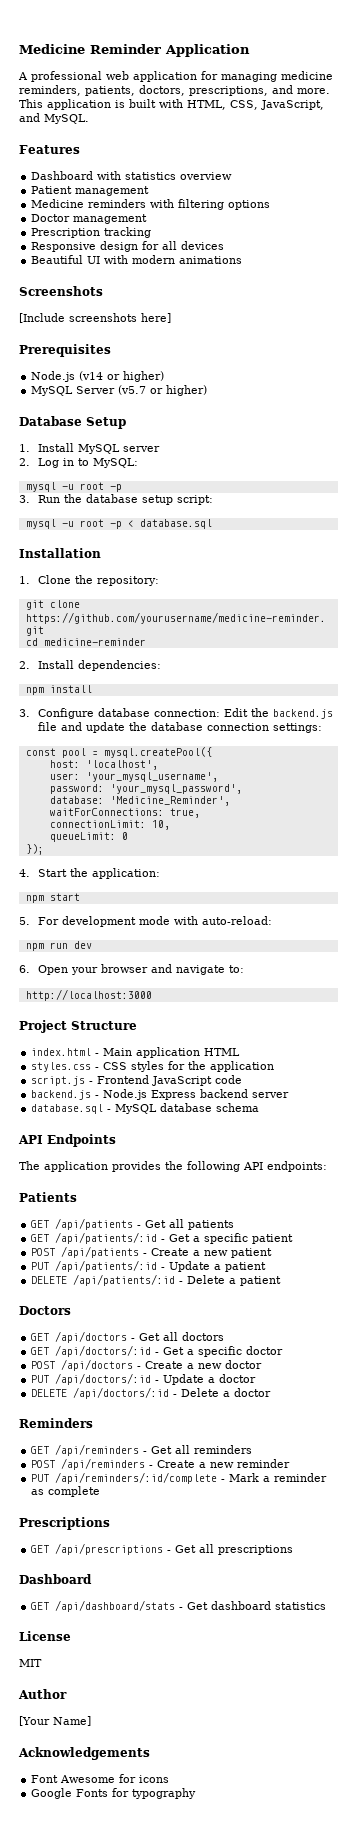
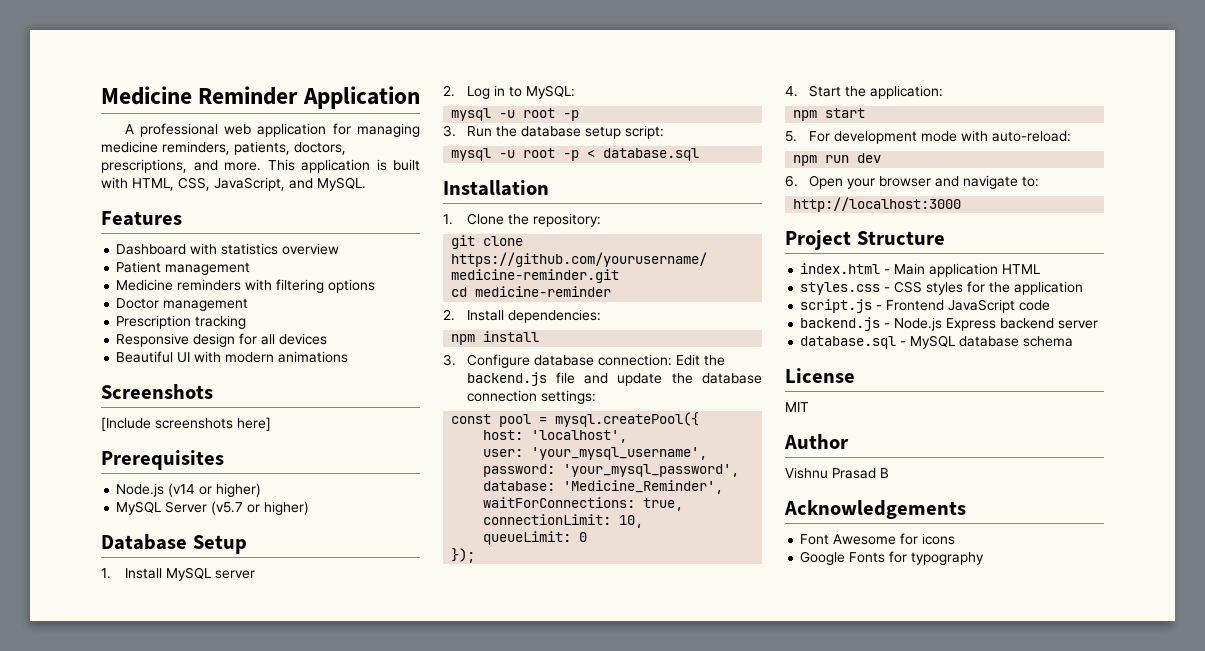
[18,1134,116,1147] [19,1161,327,1172] [19,1192,77,1202] [31,1218,235,1230] [31,1232,294,1244] [31,1246,273,1258] [31,1260,267,1272] [31,1274,282,1286] [19,1306,71,1315] [31,1331,225,1343] [31,1345,284,1357] [31,1359,263,1371] [31,1373,257,1385] [31,1387,272,1399] [19,1418,93,1428] [31,1444,253,1456] [31,1458,291,1470] [31,1472,328,1484] [31,1486,101,1497] [19,1517,110,1530] [31,1543,294,1555] [19,1574,92,1584] [31,1600,327,1612] // API Endpoints // The application provides the following API endpoints: // Patients // GET /api/patients - Get all patients // GET /api/patients/:id - Get a specific patient // POST /api/patients - Create a new patient // PUT /api/patients/:id - Update a patient // DELETE /api/patients/:id - Delete a patient // Doctors // GET /api/doctors - Get all doctors // GET /api/doctors/:id - Get a specific doctor // POST /api/doctors - Create a new doctor // PUT /api/doctors/:id - Update a doctor // DELETE /api/doctors/:id - Delete a doctor // Reminders // GET /api/reminders - Get all reminders // POST /api/reminders - Create a new reminder // PUT /api/reminders/:id/complete - Mark a reminder as complete // Prescriptions // GET /api/prescriptions - Get all prescriptions // Dashboard // GET /api/dashboard/stats - Get dashboard statistics -> (1074, 341) none
[19,1716,91,1726] [Your Name] -> [785,467,889,479] Vishnu Prasad B

